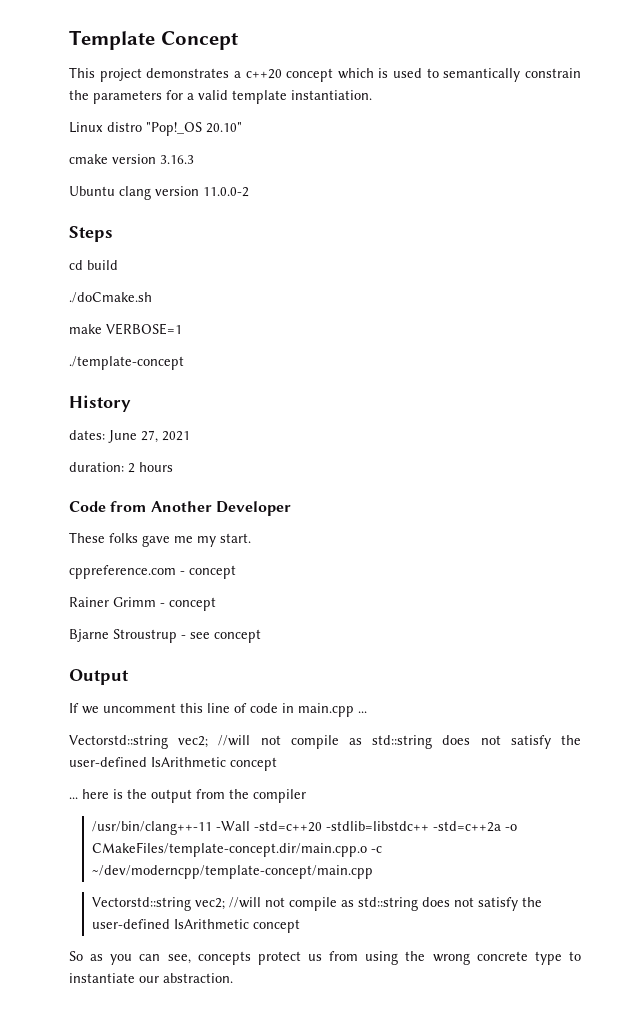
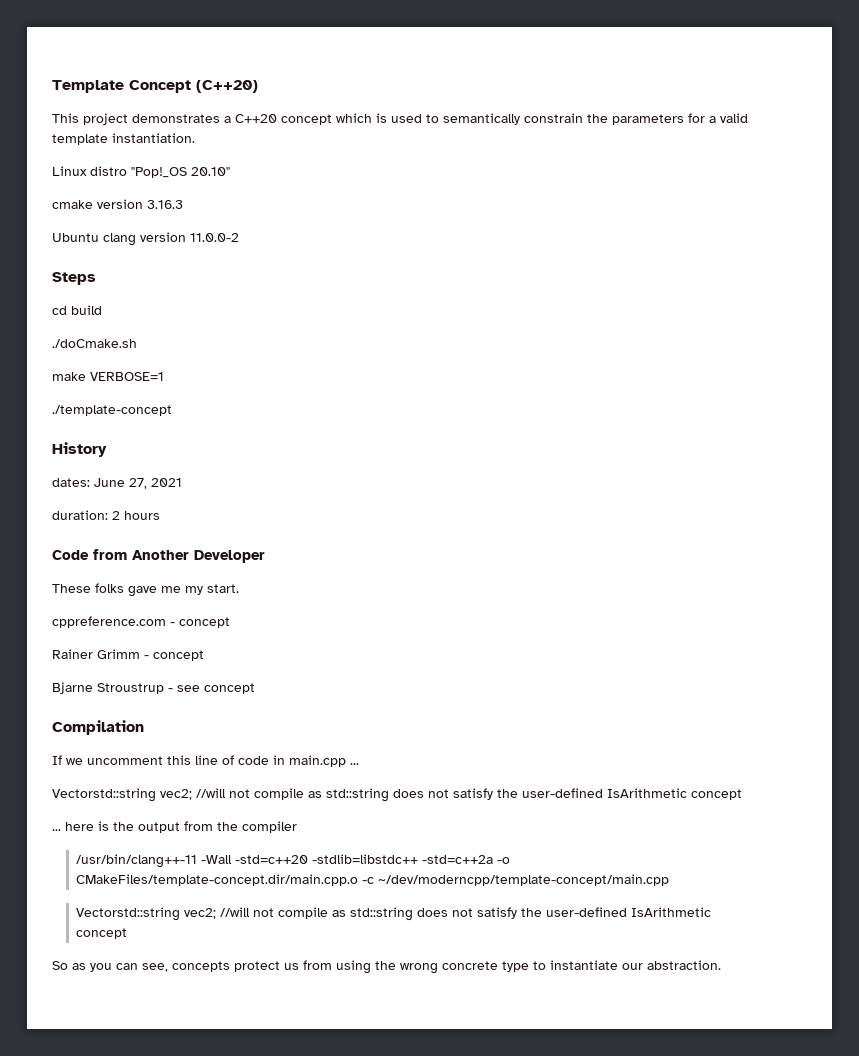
(238, 40) none -> [196,80,258,93] (C++20)
[245,69,282,79] c++20 -> [235,114,277,123] C++20
[69,669,129,685] Output -> [52,720,144,735] Compilation

